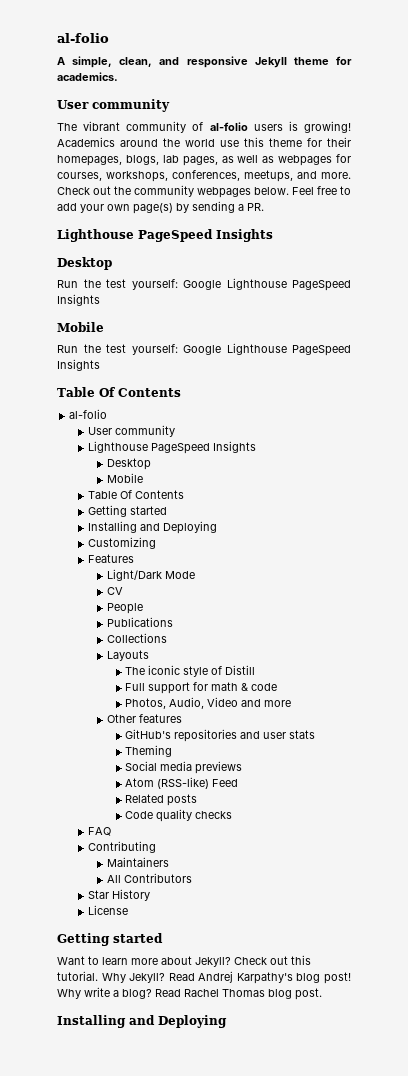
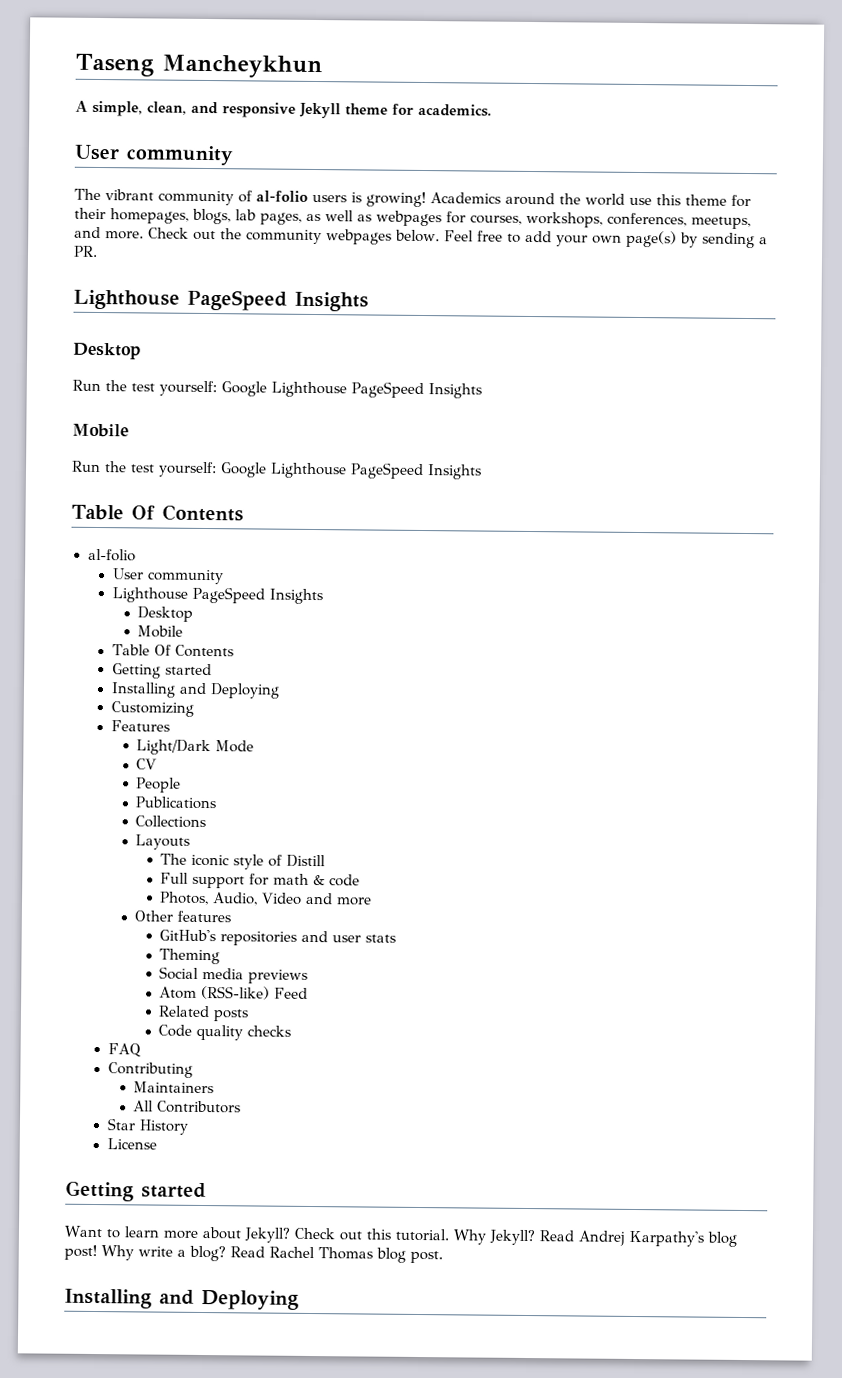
[57,33,109,43] al-folio -> [75,53,323,79] Taseng Mancheykhun

